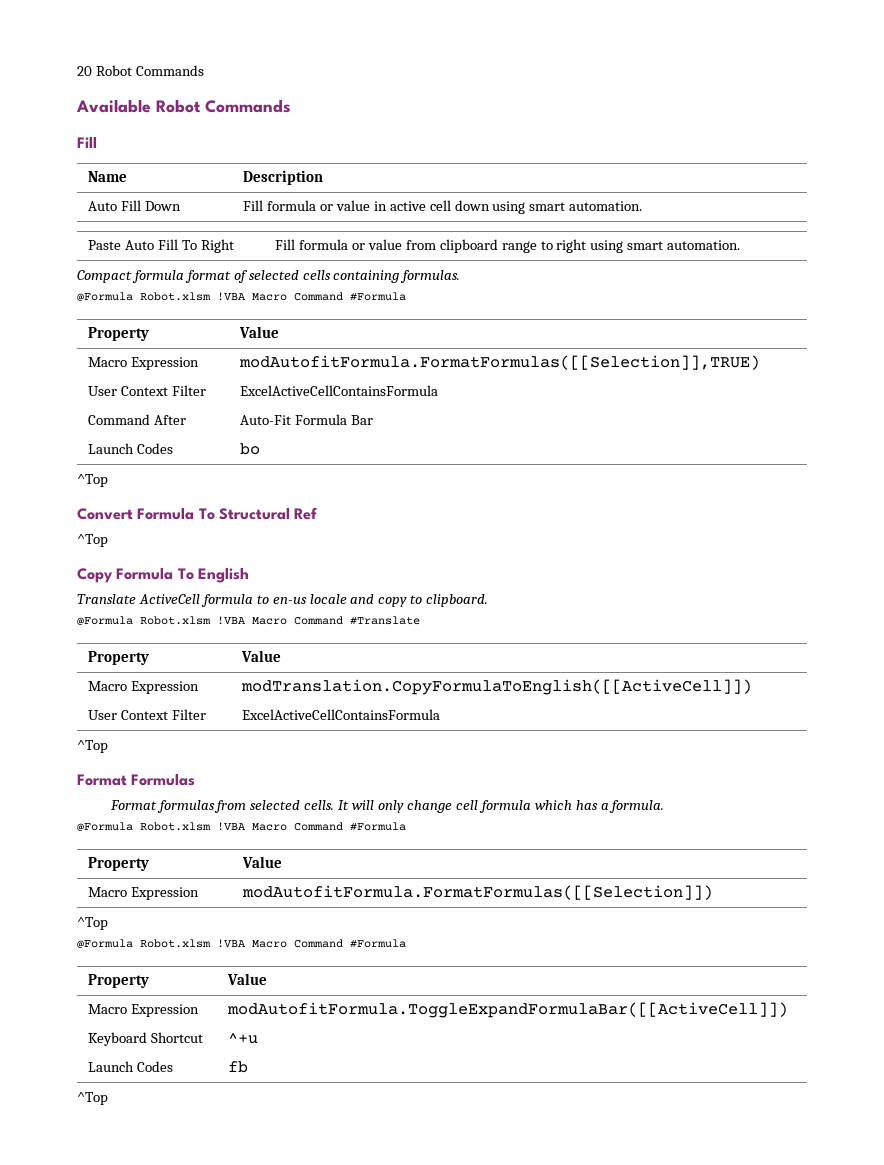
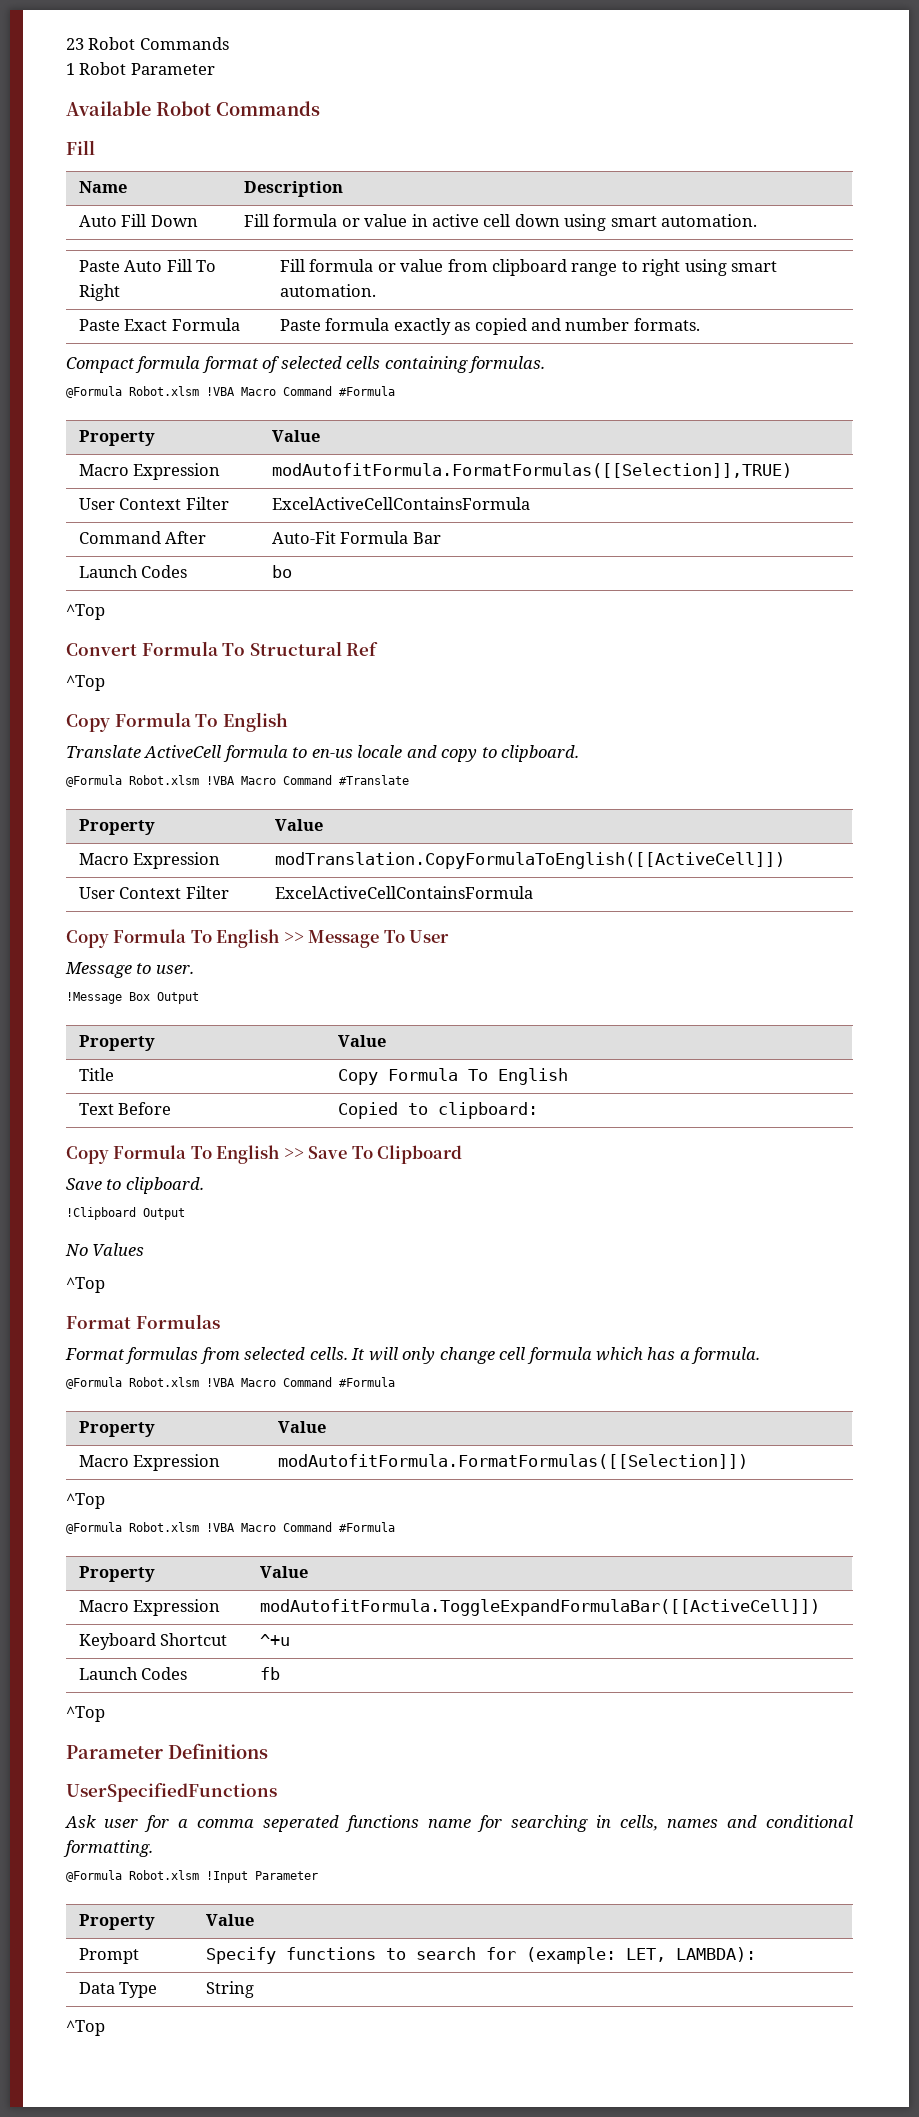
[77,65,204,76] 20 Robot Commands -> [66,37,229,50] [66,62,215,75] 23 Robot Commands // 1 Robot Parameter
(741, 245) none -> [78,318,240,331] [279,318,700,335] // Paste Exact Formula | Paste formula exactly as copied and number formats.
(441, 714) none -> [66,929,450,948] [65,962,194,978] [66,992,199,1004] [78,1035,155,1051] [337,1035,386,1047] [78,1068,114,1081] [337,1068,568,1085] [78,1102,172,1115] [337,1102,538,1119] [66,1145,463,1164] [66,1177,204,1194] [66,1207,185,1220] [65,1243,145,1256] // Copy Formula To English >> Message To User // Message to user. // !Message Box Output // Property | Value // Title | Copy Formula To English // Text Before | Copied to clipboard: // Copy Formula To English >> Save To Clipboard // Save to clipboard. // !Clipboard Output // No Values
(108, 1098) none -> [66,1743,268,1759] [66,1783,277,1802] [65,1815,853,1832] [63,1840,153,1857] [66,1870,318,1883] [78,1914,155,1930] [205,1914,254,1926] [78,1948,139,1964] [205,1947,756,1964] [78,1982,158,1998] [205,1981,254,1998] [66,2020,105,2036] // Parameter Definitions // UserSpecifiedFunctions // Ask user for a comma seperated functions name for searching in cells, names and conditional formatting. // @Formula Robot.xlsm !Input Parameter // Property | Value // Prompt | Specify functions to search for (example: LET, LAMBDA): // Data Type | String // ^Top

